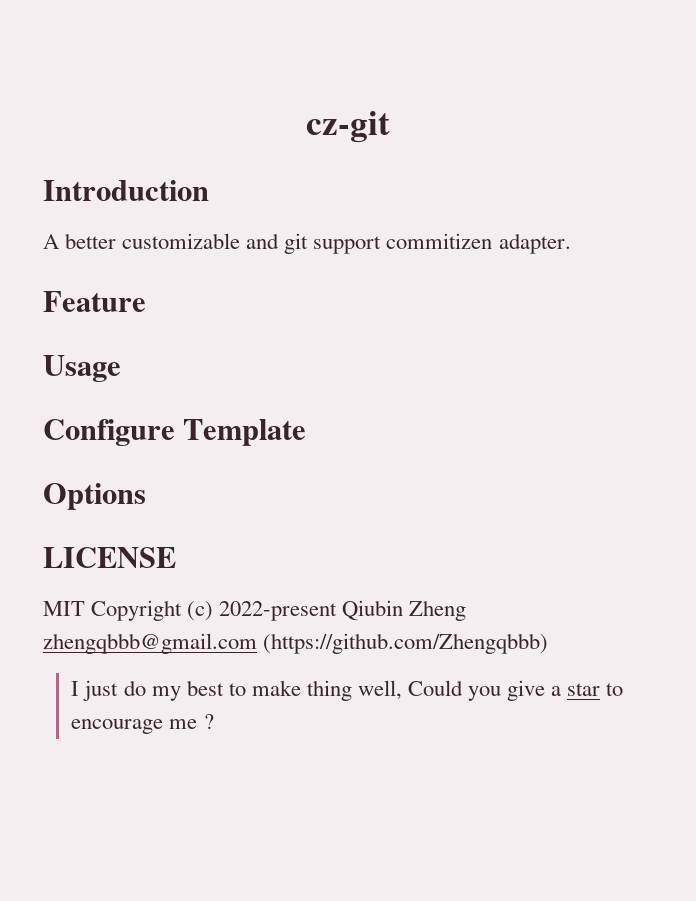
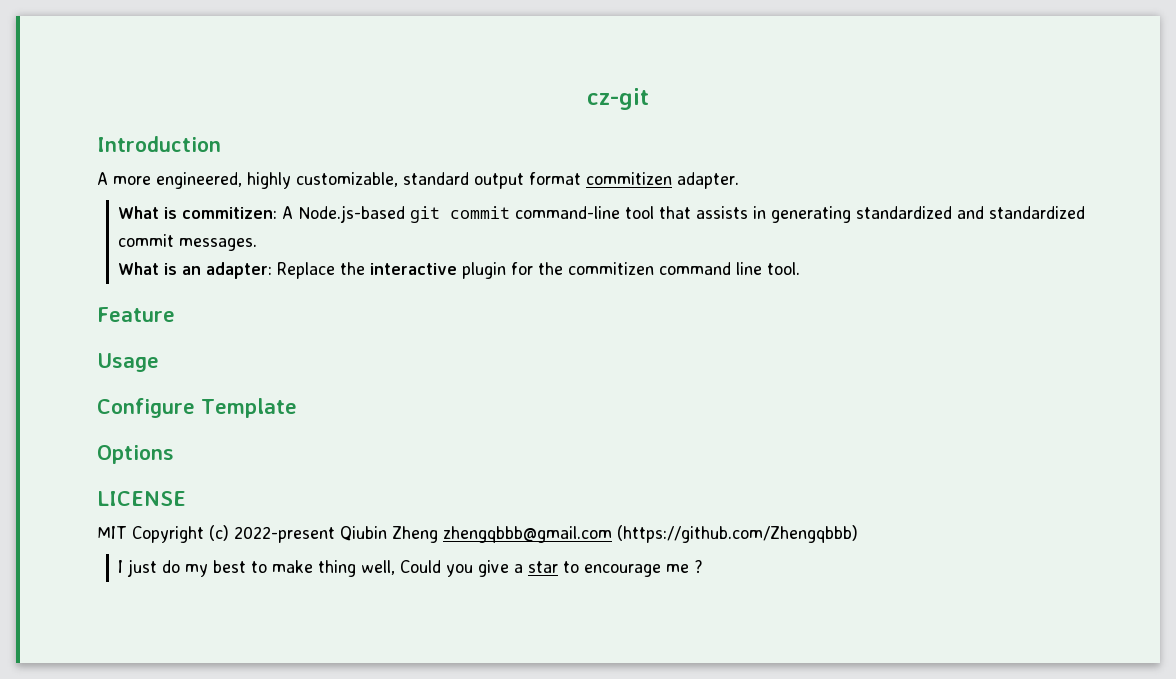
[65,233,571,254] better customizable and git support commitizen adapter. -> [113,172,739,189] [118,205,1086,223] [118,234,258,251] [118,262,801,279] more engineered, highly customizable, standard output format commitizen adapter. // What is commitizen: A Node.js-based git commit command-line tool that assists in generating standardized and standardized commit messages. // What is an adapter: Replace the interactive plugin for the commitizen command line tool.

